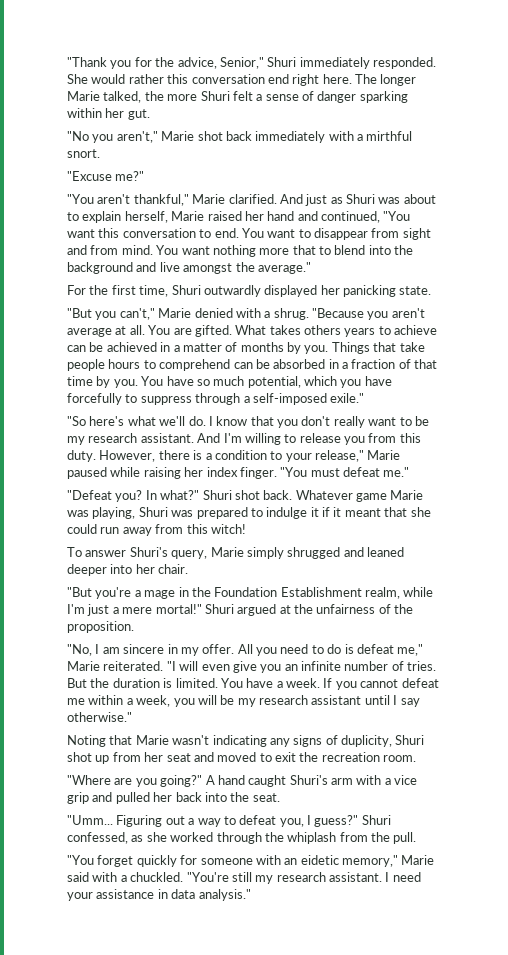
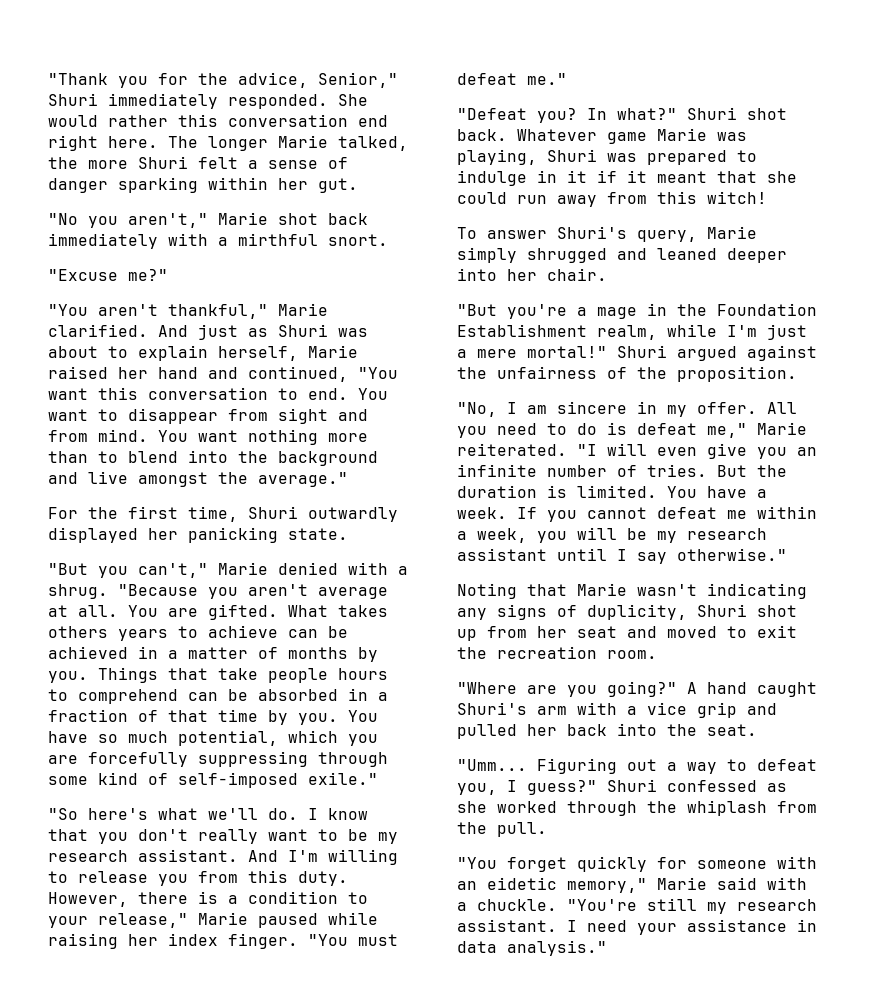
[292,245,316,255] that -> [48,451,88,463] than
[364,376,392,386] [67,393,250,405] have forcefully to suppress through a -> [48,751,388,767] [48,772,168,785] are forcefully suppressing through some kind of
(308, 513) none -> [537,170,557,183] in
[279,605,291,614] at -> [747,345,817,361] against
[67,832,128,844] confessed, -> [667,780,757,792] confessed
[130,872,184,882] chuckled. -> [477,899,557,911] chuckle.

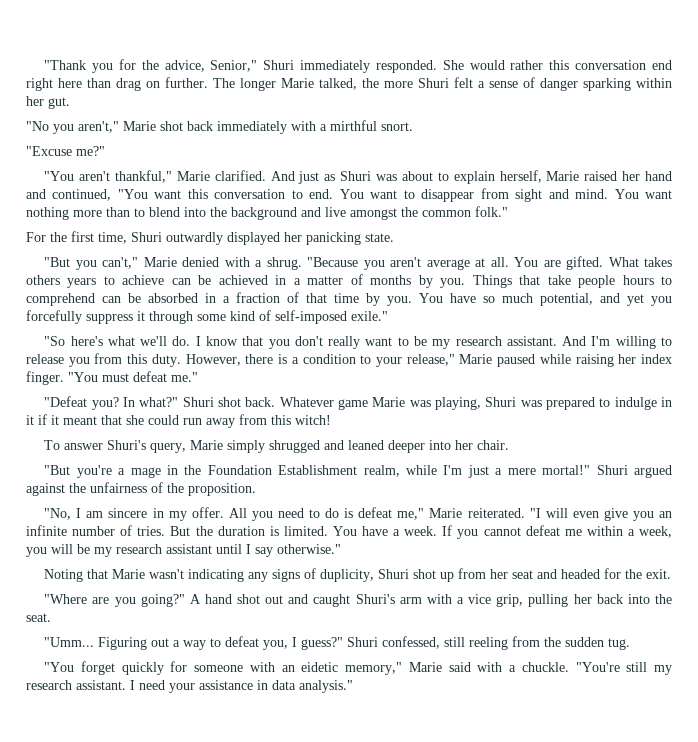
[108,136,158,148] here. -> [58,77,208,91] here than drag on further.
[48,430,88,442] from -> (569, 194) none
[258,472,348,487] average." -> [422,206,508,217] common folk."
[288,730,378,746] [48,751,308,767] which you are forcefully suppressing -> [600,293,672,306] [26,310,145,324] and yet you forcefully suppress it
[667,625,797,638] [457,646,657,659] moved to exit the recreation room. -> [561,568,672,579] headed for the exit.
(747, 688) none -> [237,594,309,604] shot out and
[697,702,777,718] [457,724,517,739] grip and pulled -> [496,594,569,607] grip, pulling
[667,780,787,792] [457,800,817,816] [457,822,547,837] confessed as she worked through the whiplash from the pull. -> [382,636,631,650] confessed, still reeling from the sudden tug.

